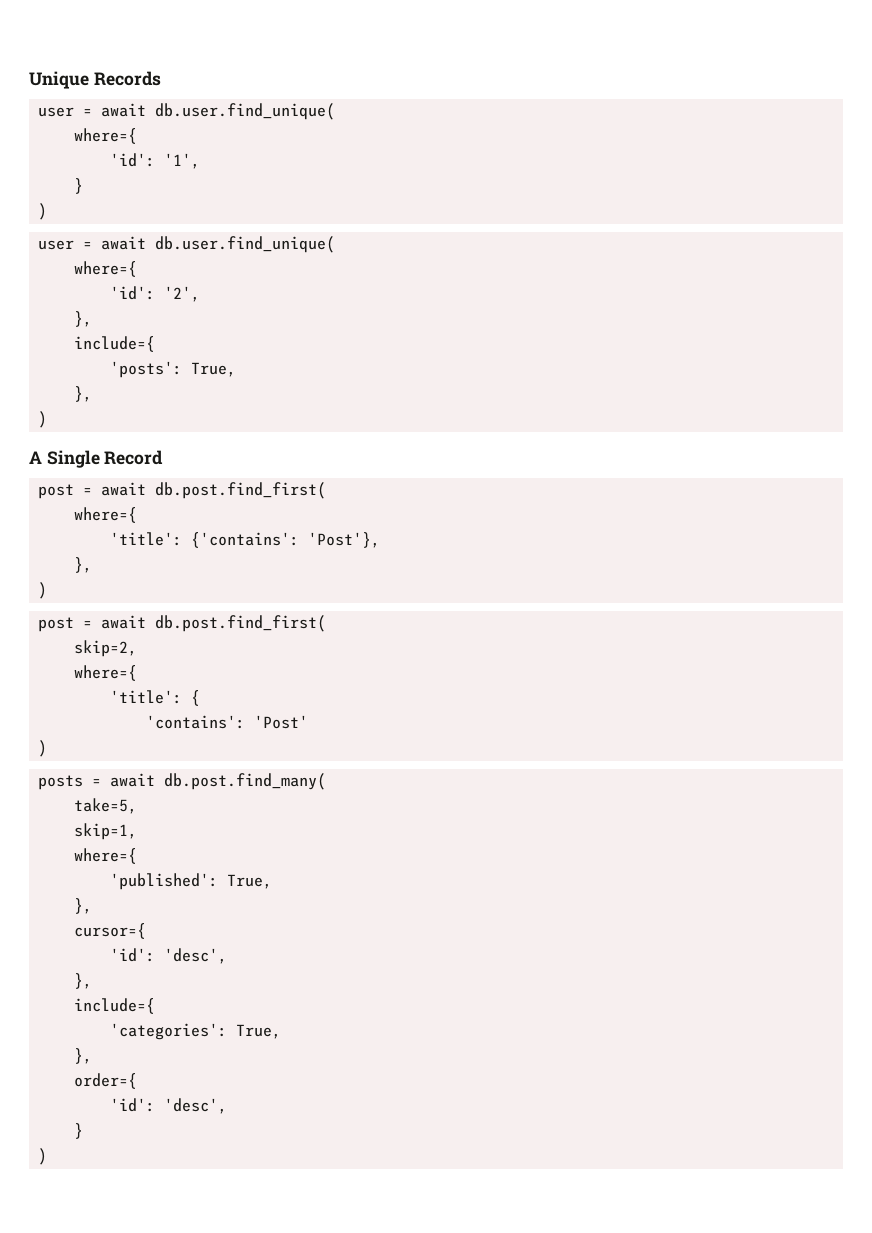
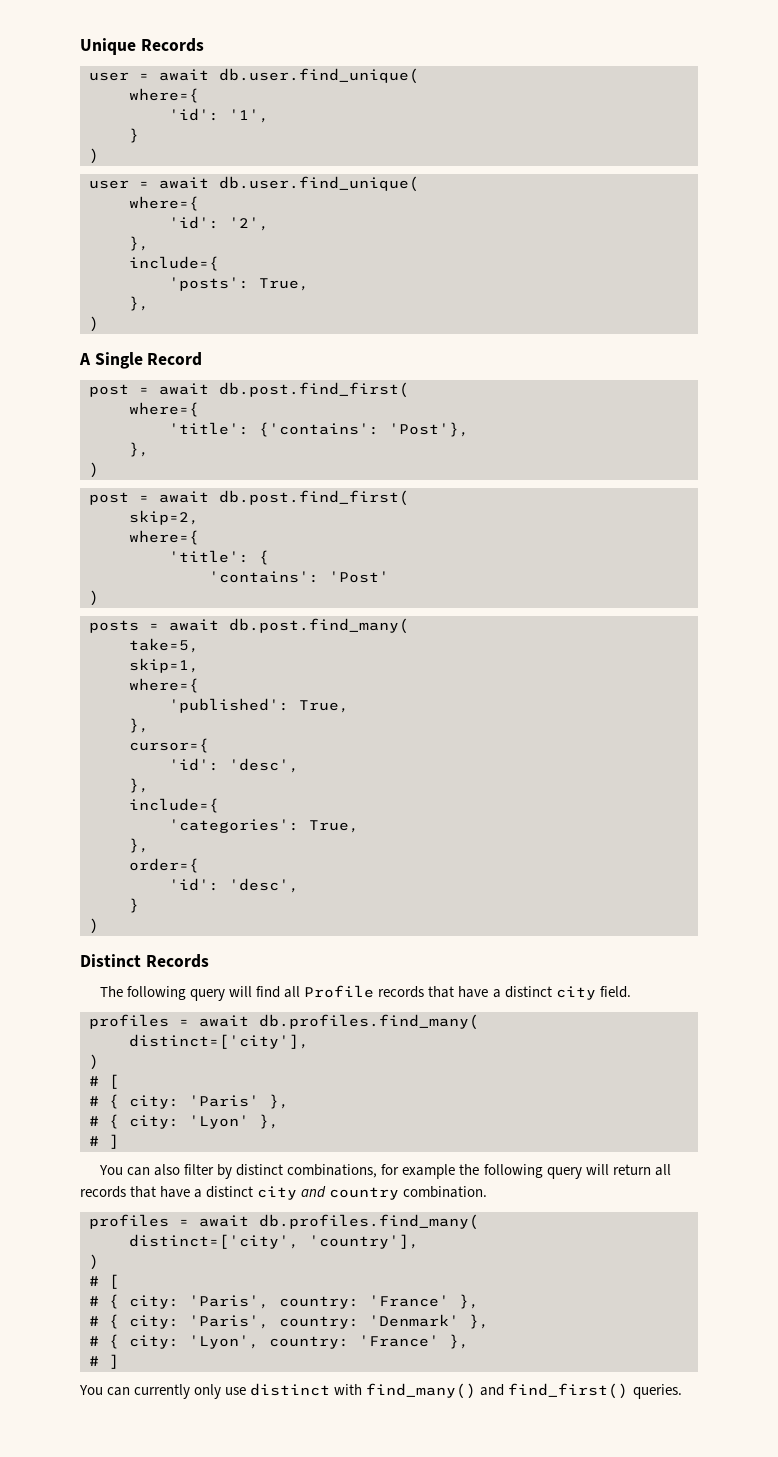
(48, 1156) none -> [80,954,209,968] [100,985,631,1001] [89,1014,479,1030] [129,1034,309,1049] [89,1054,99,1070] [89,1074,119,1089] [89,1094,289,1109] [89,1114,279,1129] [89,1134,119,1149] [99,1164,671,1179] [80,1186,488,1200] [89,1214,479,1230] [129,1234,419,1249] [89,1254,99,1270] [89,1274,119,1289] [89,1294,479,1309] [89,1314,489,1329] [89,1334,469,1349] [89,1354,119,1369] [79,1383,682,1399] // Distinct Records // The following query will find all Profile records that have a distinct city field. // profiles = await db.profiles.find_many( // distinct=['city'], // ) // # [ // # { city: 'Paris' }, // # { city: 'Lyon' }, // # ] // You can also filter by distinct combinations, for example the following query will return all records that have a distinct city and country combination. // profiles = await db.profiles.find_many( // distinct=['city', 'country'], // ) // # [ // # { city: 'Paris', country: 'France' }, // # { city: 'Paris', country: 'Denmark' }, // # { city: 'Lyon', country: 'France' }, // # ] // You can currently only use distinct with find_many() and find_first() queries.

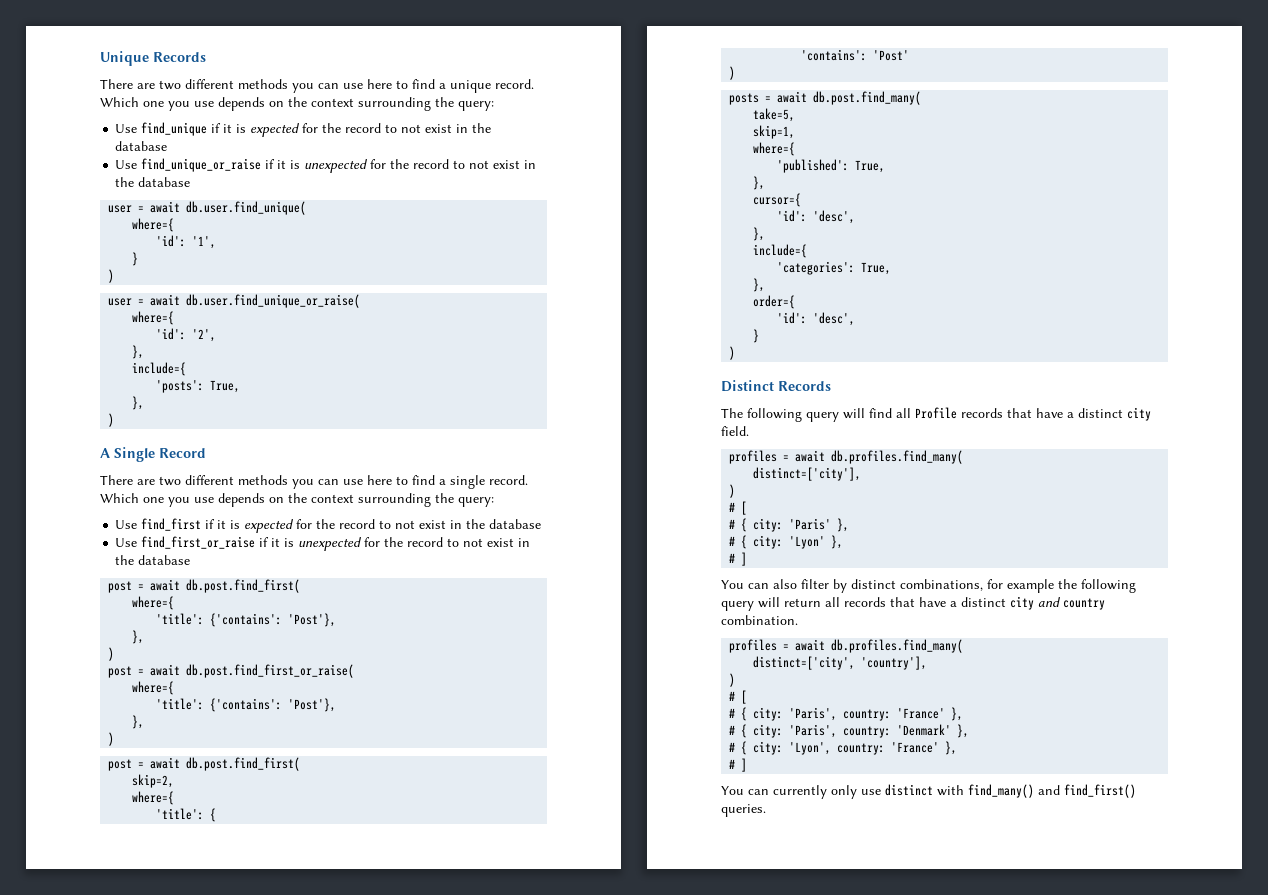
(204, 45) none -> [100,79,534,93] [100,97,494,111] [115,122,492,137] [115,141,168,151] [115,158,537,173] [115,177,191,187] // There are two different methods you can use here to find a unique record. Which one you use depends on the context surrounding the query: // Use find_unique if it is expected for the record to not exist in the database // Use find_unique_or_raise if it is unexpected for the record to not exist in the database
[219,176,419,192] db.user.find_unique( -> [186,294,361,308] db.user.find_unique_or_raise(
(203, 359) none -> [100,475,528,489] [100,493,494,507] [115,518,542,533] [115,536,531,551] [115,555,191,565] // There are two different methods you can use here to find a single record. Which one you use depends on the context surrounding the query: // Use find_first if it is expected for the record to not exist in the database // Use find_first_or_raise if it is unexpected for the record to not exist in the database
(99, 470) none -> [108,664,355,678] [132,681,175,695] [156,698,337,712] [132,715,145,729] [108,732,115,746] // post = await db.post.find_first_or_raise( // where={ // 'title': {'contains': 'Post'}, // }, // )

